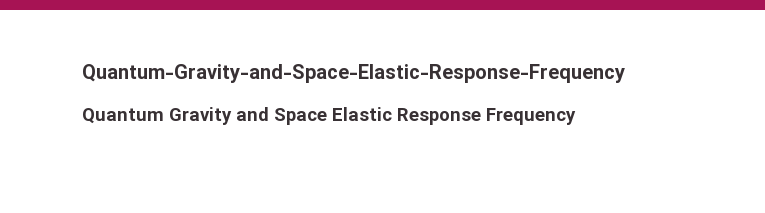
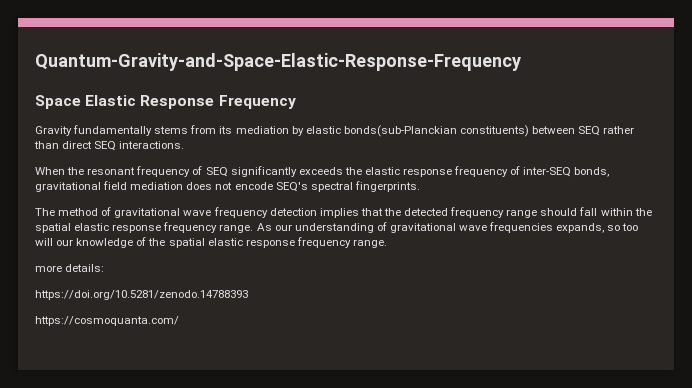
[82,107,269,125] Quantum Gravity and -> (521, 62) none
(576, 116) none -> [35,125,635,137] [34,141,185,151] [35,166,610,177] [35,181,420,192] [35,207,652,218] [35,222,639,233] [35,237,387,248] [35,264,105,272] [35,290,248,300] [35,316,179,326] // Gravity fundamentally stems from its mediation by elastic bonds(sub-Planckian constituents) between SEQ rather than direct SEQ interactions. // When the resonant frequency of SEQ significantly exceeds the elastic response frequency of inter-SEQ bonds, gravitational field mediation does not encode SEQ's spectral fingerprints. // The method of gravitational wave frequency detection implies that the detected frequency range should fall within the spatial elastic response frequency range. As our understanding of gravitational wave frequencies expands, so too will our knowledge of the spatial elastic response frequency range. // more details: // https://doi.org/10.5281/zenodo.14788393 // https://cosmoquanta.com/

